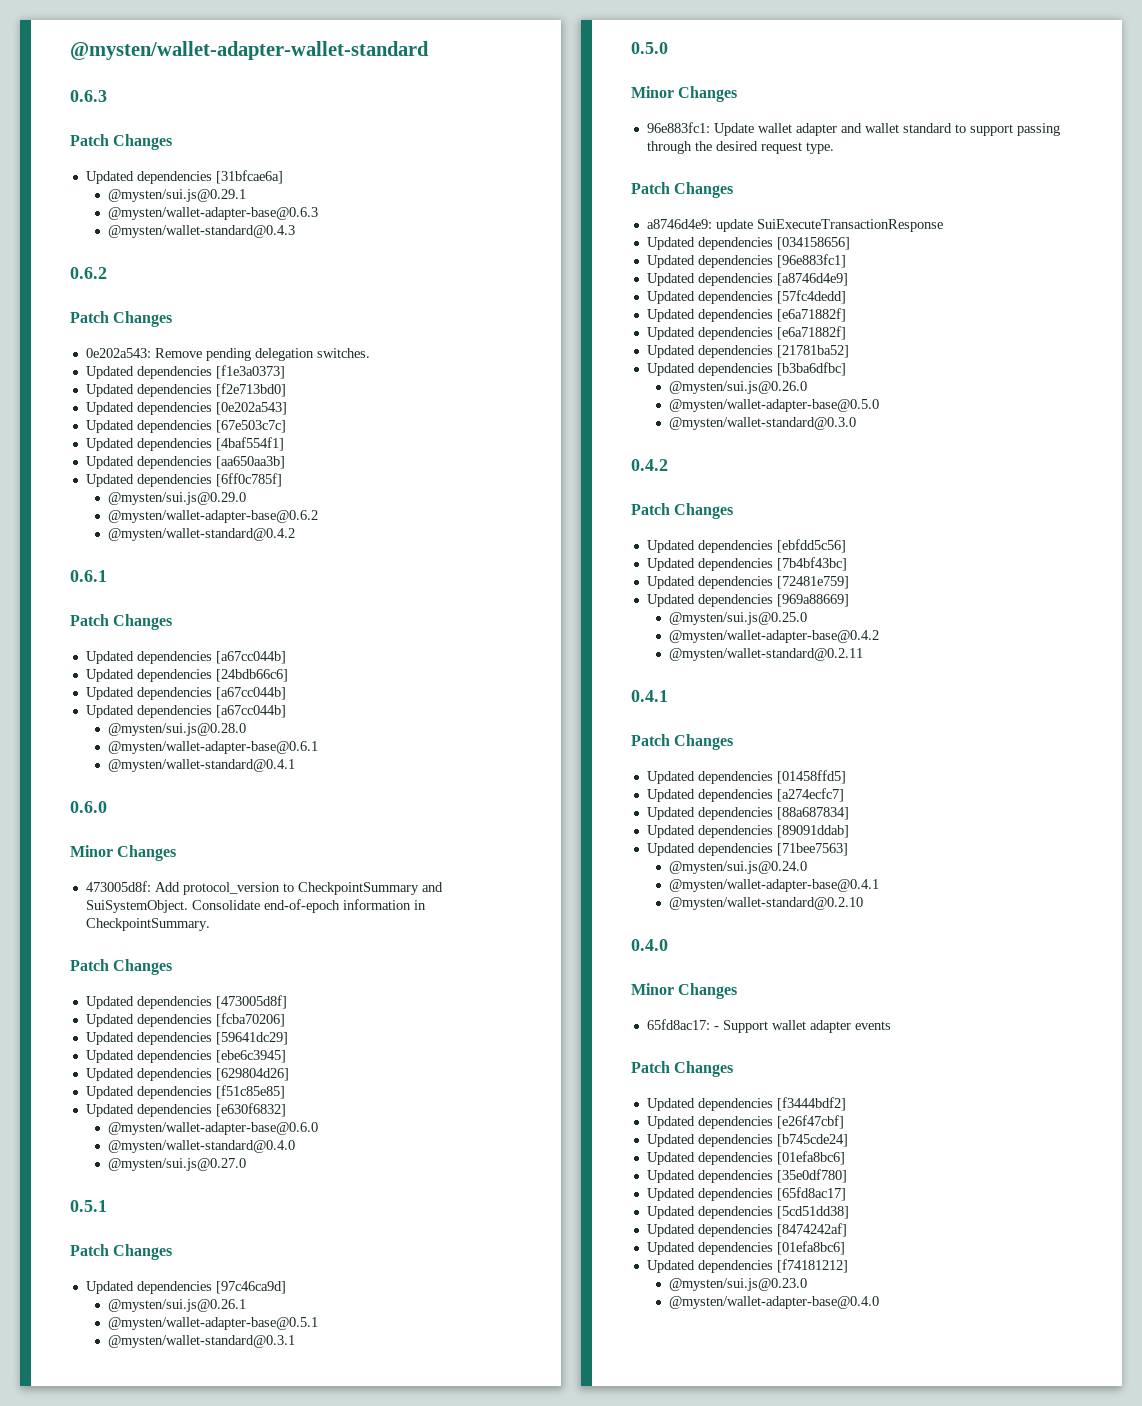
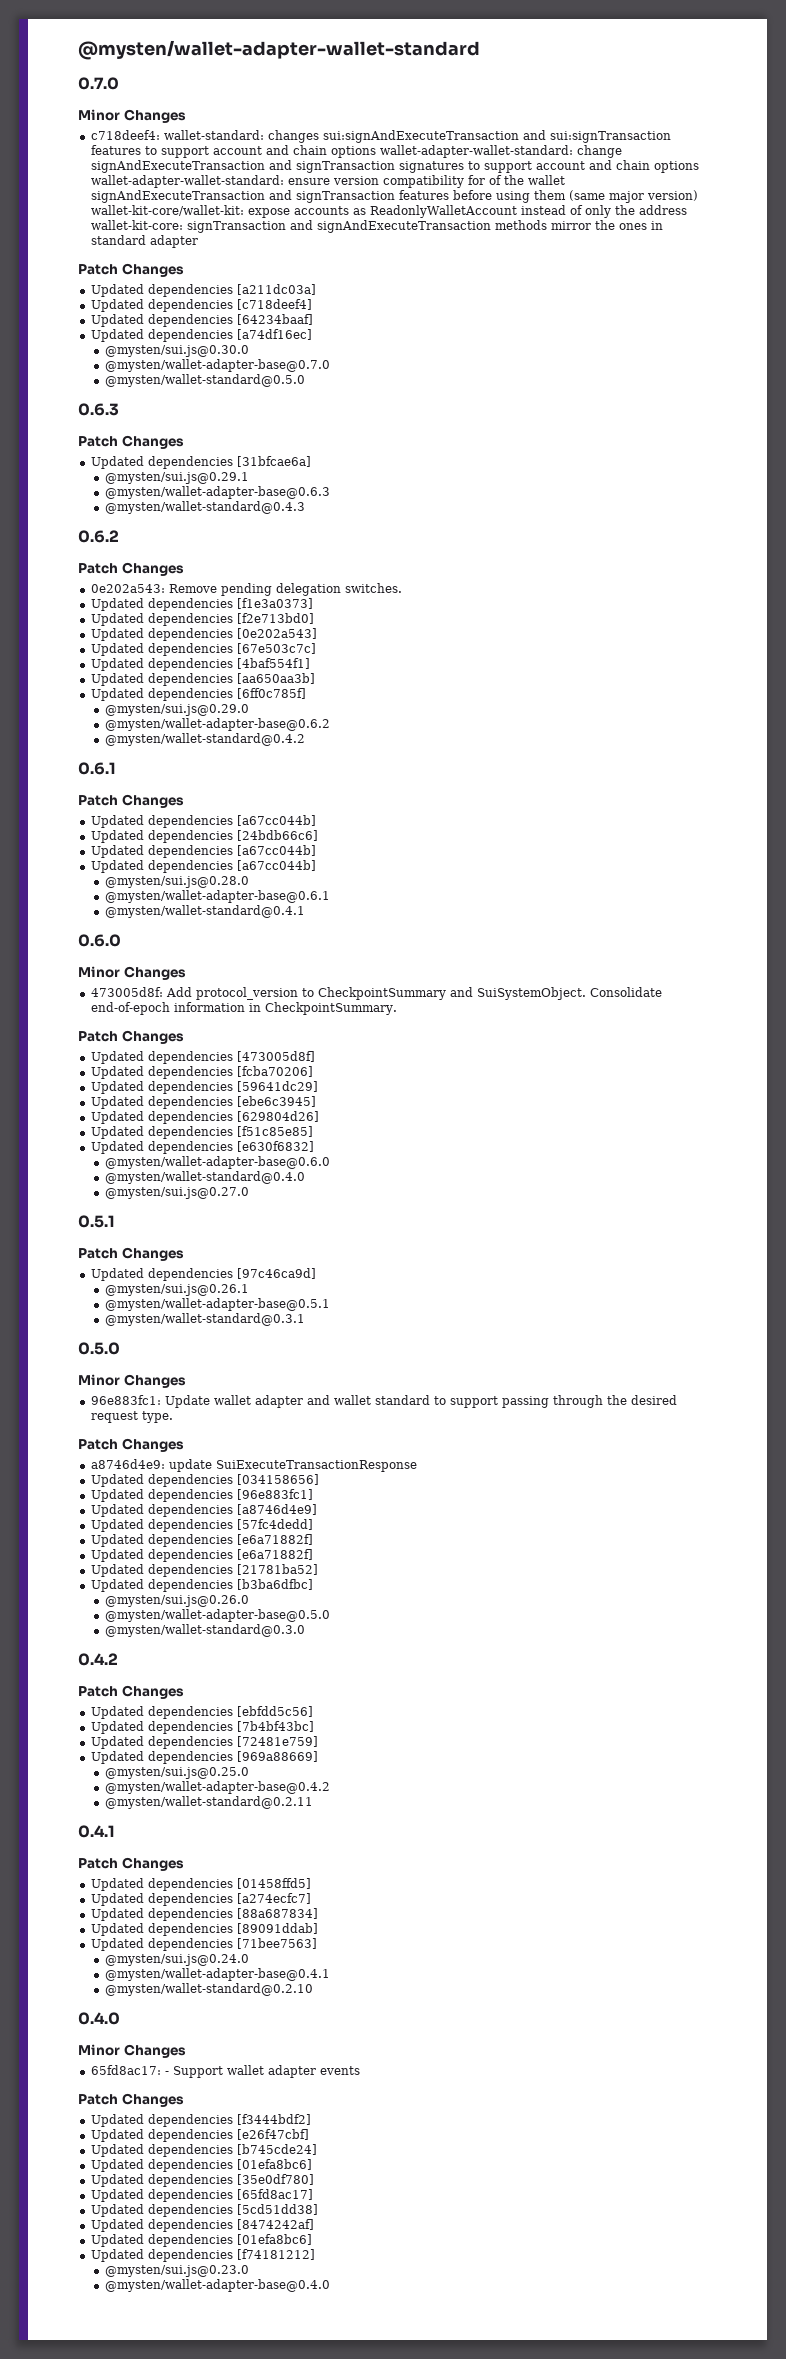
(429, 50) none -> [78,77,119,90] [78,109,186,123] [90,130,671,143] [90,145,622,158] [90,160,699,173] [90,175,565,188] [90,190,698,203] [90,205,687,218] [90,220,663,233] [90,235,198,248] [78,263,184,277] [90,284,316,297] [90,299,312,312] [90,314,313,327] [90,329,312,342] [104,345,249,357] [104,359,330,372] [104,374,305,387] // 0.7.0 // Minor Changes // c718deef4: wallet-standard: changes sui:signAndExecuteTransaction and sui:signTransaction features to support account and chain options wallet-adapter-wallet-standard: change signAndExecuteTransaction and signTransaction signatures to support account and chain options wallet-adapter-wallet-standard: ensure version compatibility for of the wallet signAndExecuteTransaction and signTransaction features before using them (same major version) wallet-kit-core/wallet-kit: expose accounts as ReadonlyWalletAccount instead of only the address wallet-kit-core: signTransaction and signAndExecuteTransaction methods mirror the ones in standard adapter // Patch Changes // Updated dependencies [a211dc03a] // Updated dependencies [c718deef4] // Updated dependencies [64234baaf] // Updated dependencies [a74df16ec] // @mysten/sui.js@0.30.0 // @mysten/wallet-adapter-base@0.7.0 // @mysten/wallet-standard@0.5.0

